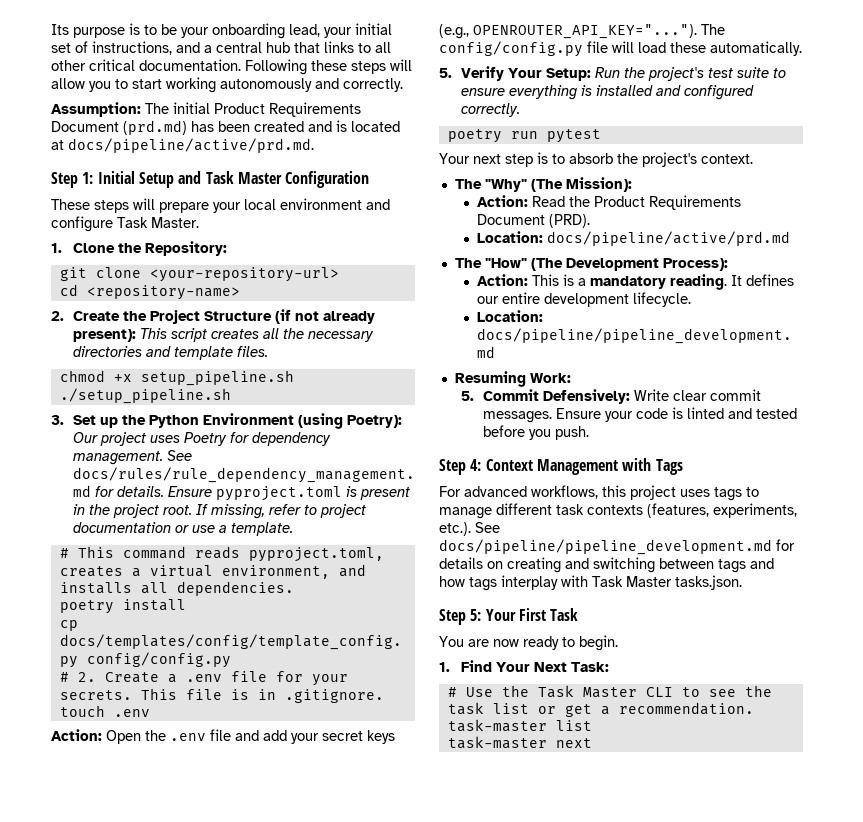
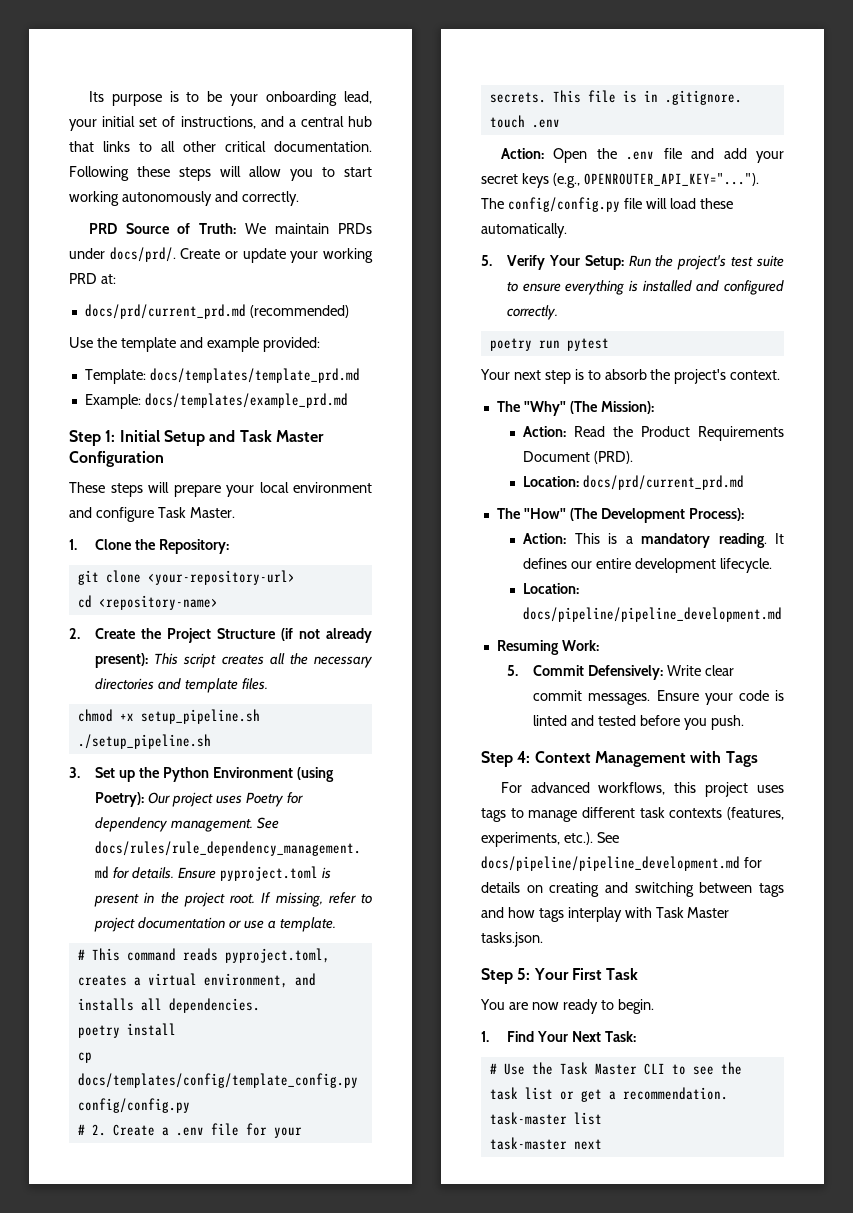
[51,102,361,117] [51,120,400,135] [51,138,314,153] Assumption: The initial Product Requirements Document (prd.md) has been created and is located at docs/pipeline/active/prd.md. -> [88,223,372,234] [69,247,373,263] [69,273,116,284] [84,304,349,319] [69,337,320,352] [84,368,360,384] [84,393,348,409] PRD Source of Truth: We maintain PRDs under docs/prd/. Create or update your working PRD at: // docs/prd/current_prd.md (recommended) // Use the template and example provided: // Template: docs/templates/template_prd.md // Example: docs/templates/example_prd.md
[546,231,790,246] docs/pipeline/active/prd.md -> [583,475,745,490] docs/prd/current_prd.md

